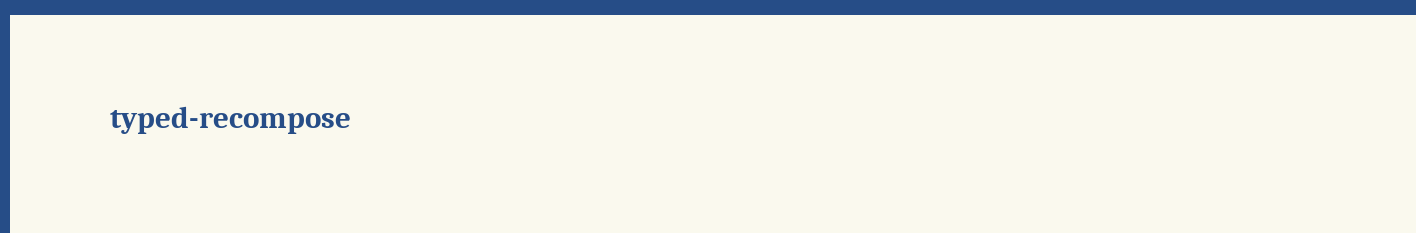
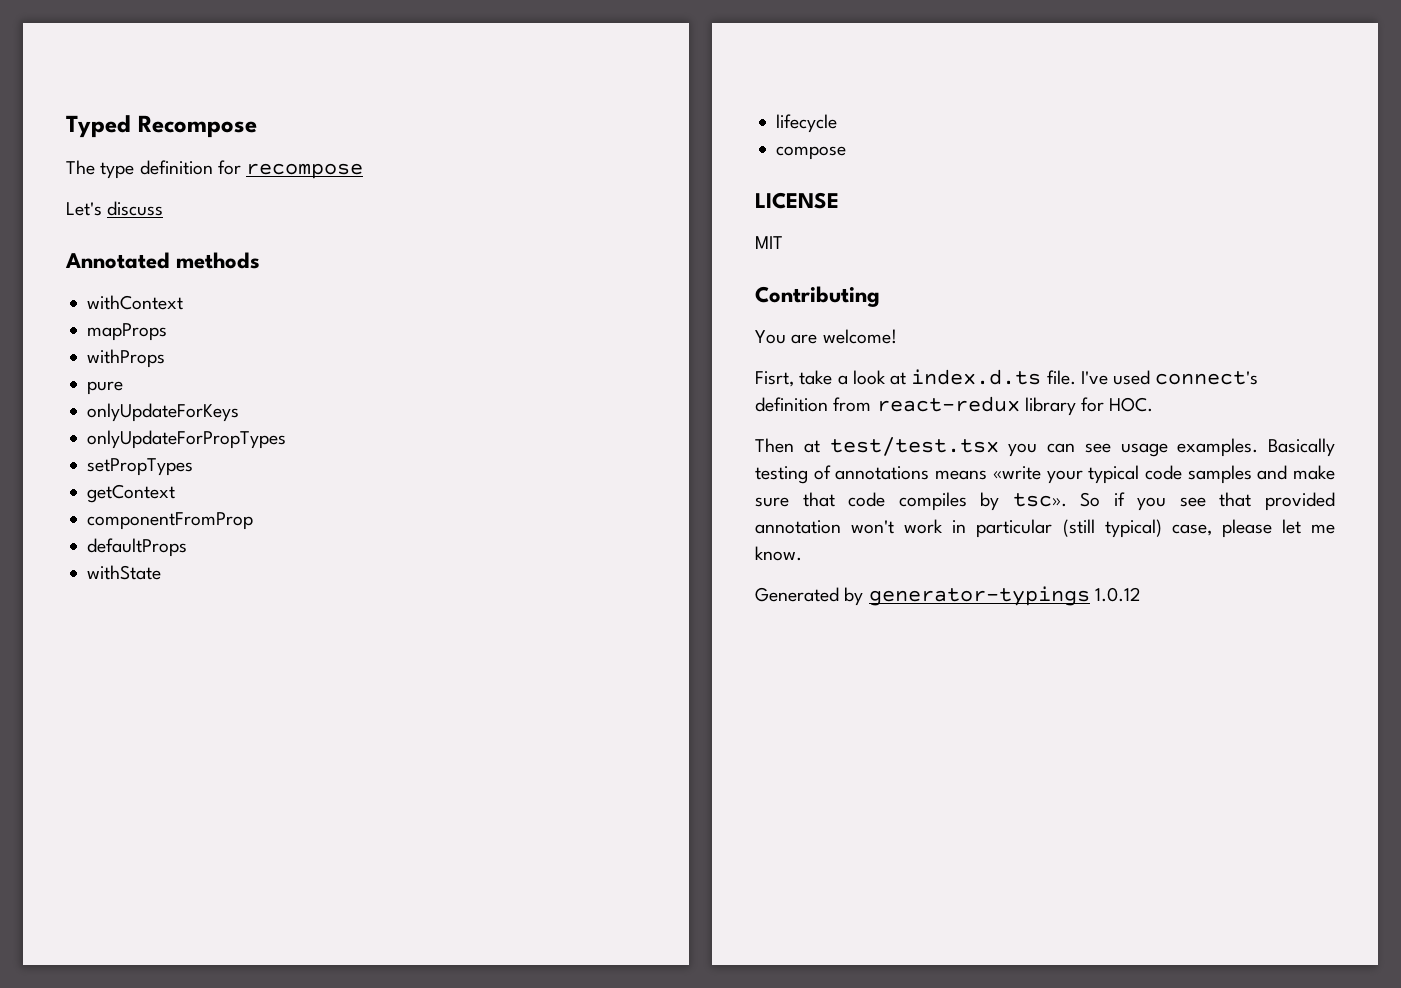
[110,106,351,134] typed-recompose -> [66,115,257,138] [66,160,364,179] [66,201,164,216] [65,252,261,269] [87,295,184,310] [87,323,168,341] [87,349,166,368] [87,381,124,395] [87,403,240,422] [87,430,287,449] [87,458,194,476] [87,484,176,503] [87,512,254,530] [87,538,188,557] [87,565,162,580] [776,114,838,133] [776,146,847,160] [755,192,839,209] [755,236,783,249] [755,286,880,307] [755,329,897,344] [755,369,1259,387] [755,396,1154,416] [755,437,1335,457] [755,465,1335,484] [755,492,1335,511] [755,519,1335,538] [755,546,802,561] [755,586,1141,606] Typed Recompose // The type definition for recompose // Let's discuss // Annotated methods // withContext // mapProps // withProps // pure // onlyUpdateForKeys // onlyUpdateForPropTypes // setPropTypes // getContext // componentFromProp // defaultProps // withState // lifecycle // compose // LICENSE // MIT // Contributing // You are welcome! // Fisrt, take a look at index.d.ts file. I've used connect's definition from react-redux library for HOC. // Then at test/test.tsx you can see usage examples. Basically testing of annotations means «write your typical code samples and make sure that code compiles by tsc». So if you see that provided annotation won't work in particular (still typical) case, please let me know. // Generated by generator-typings 1.0.12

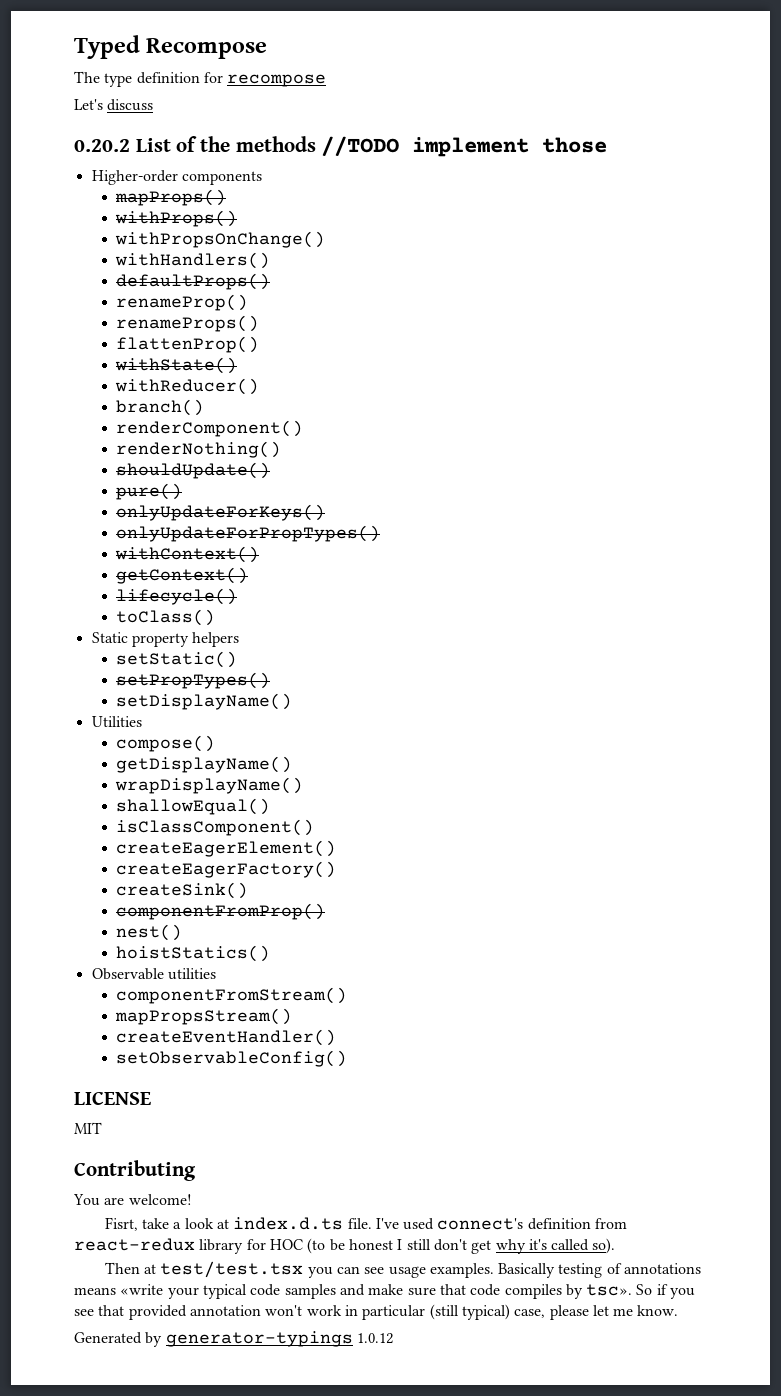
[65,252,261,269] [87,295,184,310] [87,323,168,341] [87,349,166,368] [87,381,124,395] [87,403,240,422] [87,430,287,449] [87,458,194,476] [87,484,176,503] [87,512,254,530] [87,538,188,557] [87,565,162,580] [776,114,838,133] [776,146,847,160] Annotated methods // withContext // mapProps // withProps // pure // onlyUpdateForKeys // onlyUpdateForPropTypes // setPropTypes // getContext // componentFromProp // defaultProps // withState // lifecycle // compose -> [74,136,608,157] [91,170,262,185] [115,189,227,206] [115,210,238,227] [115,231,326,248] [115,252,271,269] [116,273,271,290] [116,294,249,311] [116,315,260,332] [116,336,260,353] [115,357,238,374] [115,378,260,395] [116,399,205,416] [116,420,304,437] [116,441,282,458] [116,462,271,479] [116,483,183,500] [116,504,326,521] [116,525,381,542] [115,546,260,563] [116,567,249,584] [116,588,238,605] [116,609,216,626] [91,632,240,647] [116,651,238,668] [116,672,271,689] [116,693,293,710] [91,716,142,727] [116,735,216,752] [116,756,293,773] [115,777,304,794] [116,798,271,815] [116,819,315,836] [116,840,337,857] [116,861,337,878] [116,882,249,899] [116,903,326,920] [116,924,183,941] [116,945,271,962] [91,968,216,980] [116,987,348,1004] [115,1008,293,1025] [116,1029,337,1046] [116,1050,348,1067] 0.20.2 List of the methods //TODO implement those // Higher-order components // mapProps() // withProps() // withPropsOnChange() // withHandlers() // defaultProps() // renameProp() // renameProps() // flattenProp() // withState() // withReducer() // branch() // renderComponent() // renderNothing() // shouldUpdate() // pure() // onlyUpdateForKeys() // onlyUpdateForPropTypes() // withContext() // getContext() // lifecycle() // toClass() // Static property helpers // setStatic() // setPropTypes() // setDisplayName() // Utilities // compose() // getDisplayName() // wrapDisplayName() // shallowEqual() // isClassComponent() // createEagerElement() // createEagerFactory() // createSink() // componentFromProp() // nest() // hoistStatics() // Observable utilities // componentFromStream() // mapPropsStream() // createEventHandler() // setObservableConfig()
[1109,397,1154,412] HOC. -> [269,1238,616,1254] HOC (to be honest I still don't get why it's called so).

